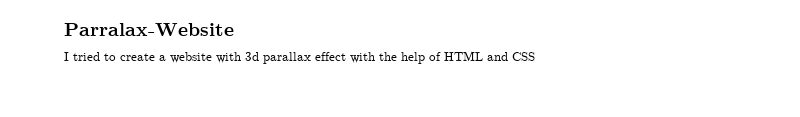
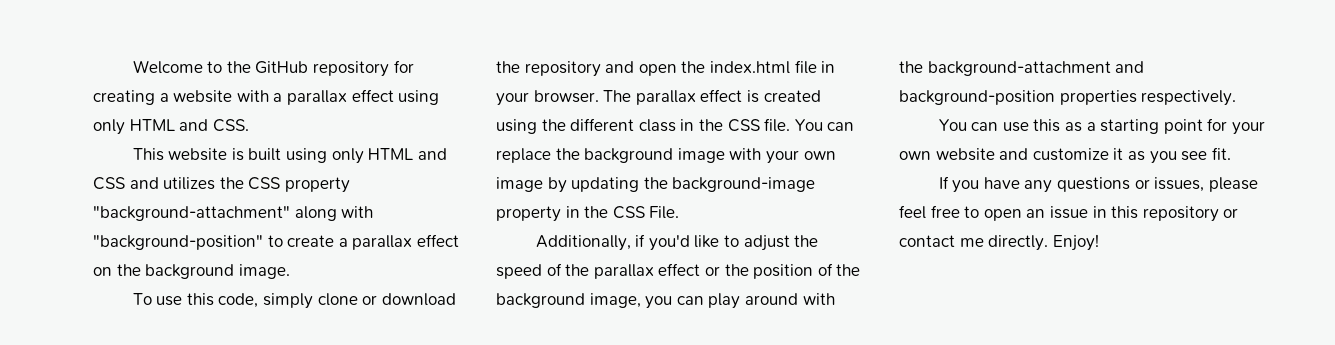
[64,23,234,36] [64,51,535,64] Parralax-Website // I tried to create a website with 3d parallax effect with the help of HTML and CSS -> [132,60,414,77] [93,89,440,105] [93,119,249,135] [132,148,447,164] [93,177,350,193] [93,206,374,221] [93,234,459,250] [93,264,290,279] [132,293,456,309] [496,60,836,77] [496,89,821,106] [496,118,855,134] [496,148,836,164] [496,177,816,193] [496,206,680,222] [535,234,819,251] [496,263,861,279] [496,293,835,309] [899,61,1145,76] [899,90,1237,106] [938,118,1265,135] [899,147,1231,164] [938,176,1258,193] [899,205,1239,222] [899,234,1099,251] Welcome to the GitHub repository for creating a website with a parallax effect using only HTML and CSS. // This website is built using only HTML and CSS and utilizes the CSS property "background-attachment" along with "background-position" to create a parallax effect on the background image. // To use this code, simply clone or download the repository and open the index.html file in your browser. The parallax effect is created using the different class in the CSS file. You can replace the background image with your own image by updating the background-image property in the CSS File. // Additionally, if you'd like to adjust the speed of the parallax effect or the position of the background image, you can play around with the background-attachment and background-position properties respectively. // You can use this as a starting point for your own website and customize it as you see fit. // If you have any questions or issues, please feel free to open an issue in this repository or contact me directly. Enjoy!

